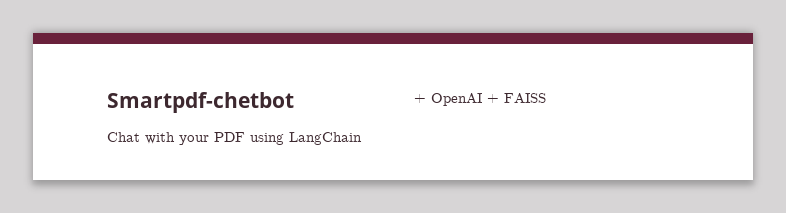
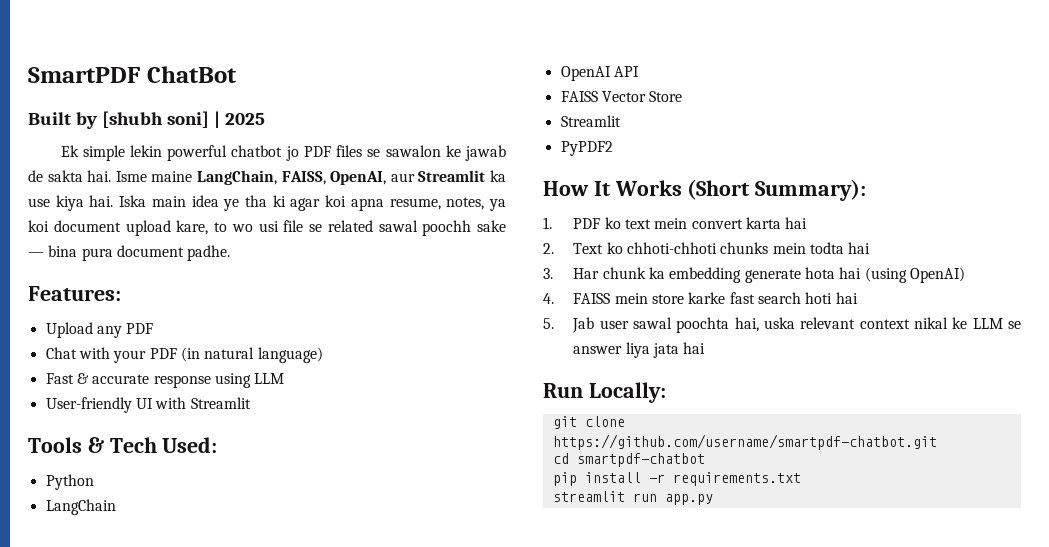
[107,92,294,113] [107,132,362,145] [414,93,546,106] Smartpdf-chetbot // Chat with your PDF using LangChain + OpenAI + FAISS -> [28,66,237,83] [28,111,265,129] [60,145,506,161] [28,170,507,185] [28,195,507,211] [28,220,506,236] [28,245,231,261] [28,286,121,301] [45,322,154,338] [45,347,323,363] [45,373,285,388] [45,397,251,413] [28,437,218,453] [45,474,94,490] [45,499,116,515] [560,66,639,81] [560,91,683,102] [560,115,621,127] [560,141,613,156] [543,179,867,201] [543,217,808,229] [543,242,871,254] [543,267,965,283] [543,292,858,304] [543,317,1021,333] [573,342,706,358] [543,382,666,403] [552,416,625,429] [552,434,937,450] [552,453,705,467] [552,472,801,486] [552,491,713,505] SmartPDF ChatBot // Built by [shubh soni] | 2025 // Ek simple lekin powerful chatbot jo PDF files se sawalon ke jawab de sakta hai. Isme maine LangChain, FAISS, OpenAI, aur Streamlit ka use kiya hai. Iska main idea ye tha ki agar koi apna resume, notes, ya koi document upload kare, to wo usi file se related sawal poochh sake — bina pura document padhe. // Features: // Upload any PDF // Chat with your PDF (in natural language) // Fast & accurate response using LLM // User-friendly UI with Streamlit // Tools & Tech Used: // Python // LangChain // OpenAI API // FAISS Vector Store // Streamlit // PyPDF2 // How It Works (Short Summary): // 1. PDF ko text mein convert karta hai // 2. Text ko chhoti-chhoti chunks mein todta hai // 3. Har chunk ka embedding generate hota hai (using OpenAI) // 4. FAISS mein store karke fast search hoti hai // 5. Jab user sawal poochta hai, uska relevant context nikal ke LLM se answer liya jata hai // Run Locally: // git clone https://github.com/username/smartpdf-chatbot.git // cd smartpdf-chatbot // pip install -r requirements.txt // streamlit run app.py

